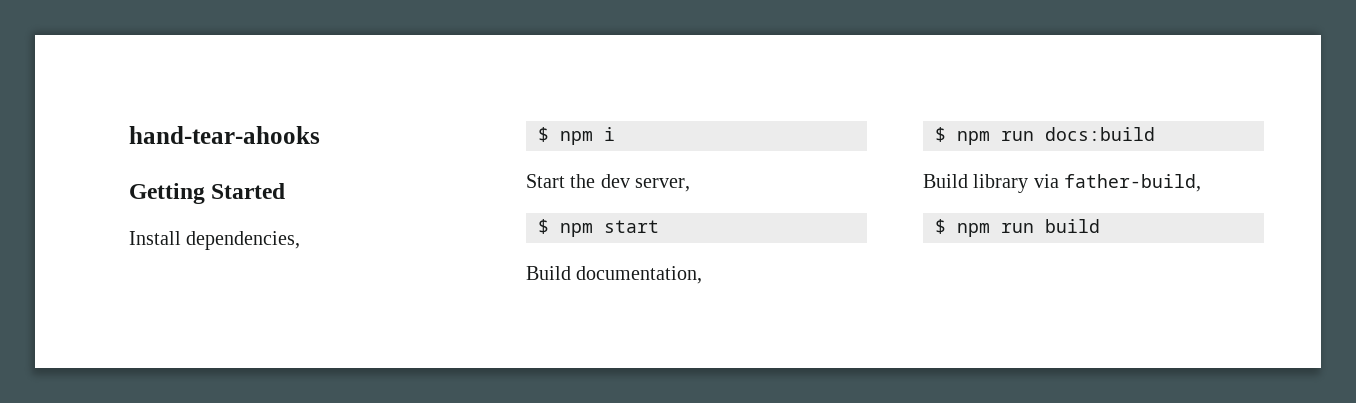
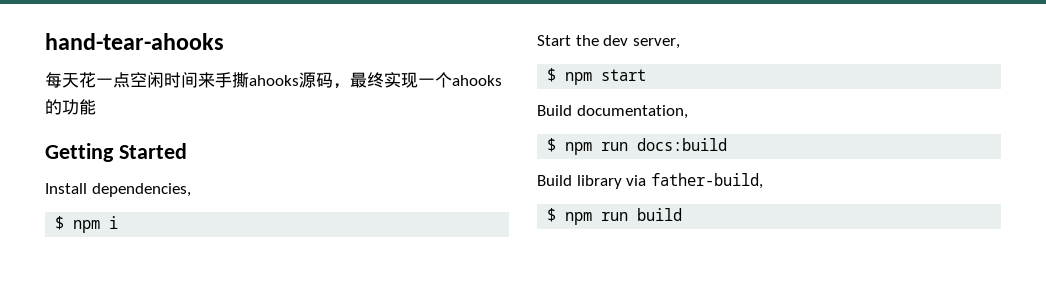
(320, 135) none -> [45,72,502,89] [45,99,96,115] // 每天花一点空闲时间来手撕ahooks源码，最终实现一个ahooks的功能

